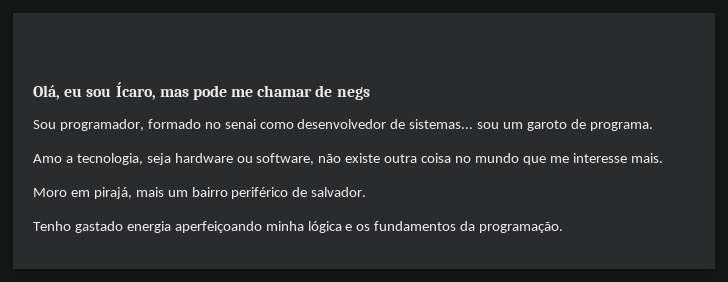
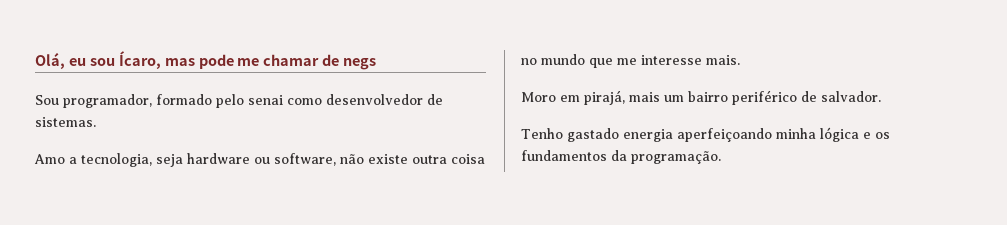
[204,122,221,129] no -> [216,94,244,108] pelo
[409,119,653,131] sistemas... sou um garoto de programa. -> [35,117,96,127] sistemas.

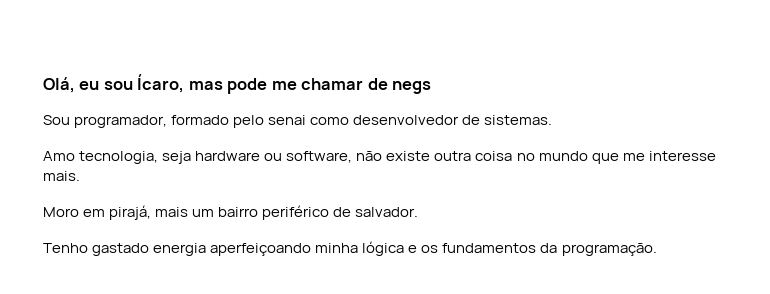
[69,157,77,164] a -> (75, 156) none

